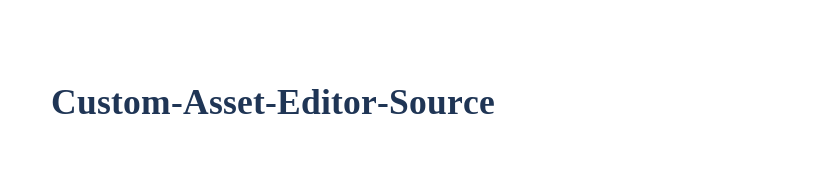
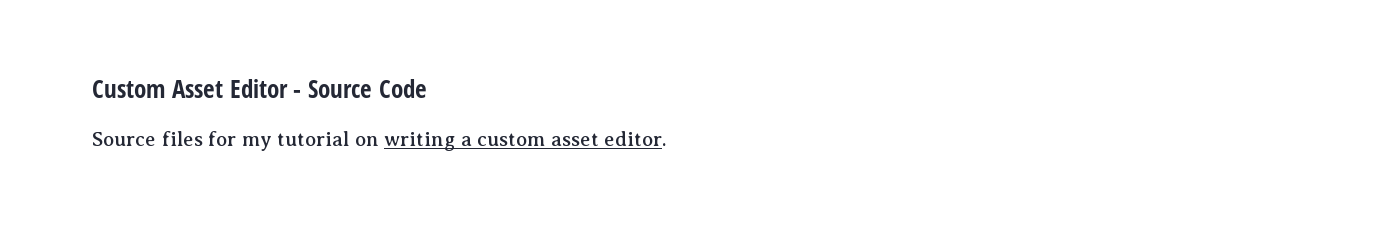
[51,89,495,114] Custom-Asset-Editor-Source -> [92,79,427,98] [92,131,667,151] Custom Asset Editor - Source Code // Source files for my tutorial on writing a custom asset editor.

